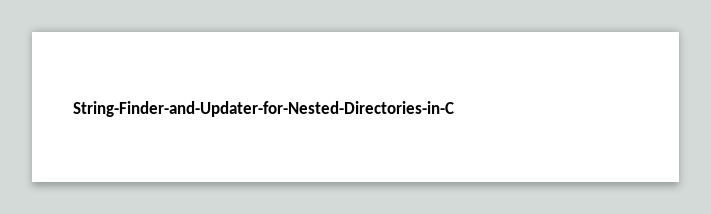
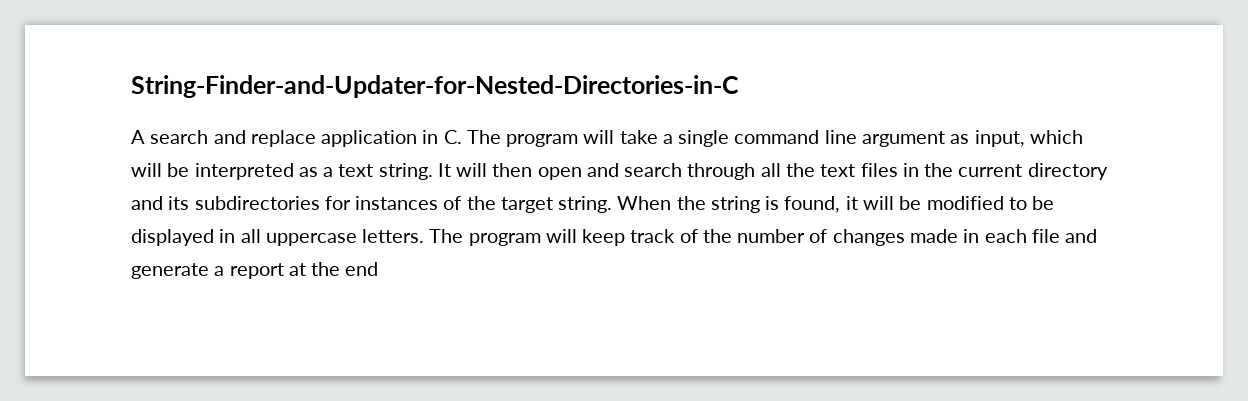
(454, 109) none -> [131,130,1083,147] [131,163,1108,180] [131,196,1055,213] [131,229,1098,246] [131,262,379,279] // A search and replace application in C. The program will take a single command line argument as input, which will be interpreted as a text string. It will then open and search through all the text files in the current directory and its subdirectories for instances of the target string. When the string is found, it will be modified to be displayed in all uppercase letters. The program will keep track of the number of changes made in each file and generate a report at the end

